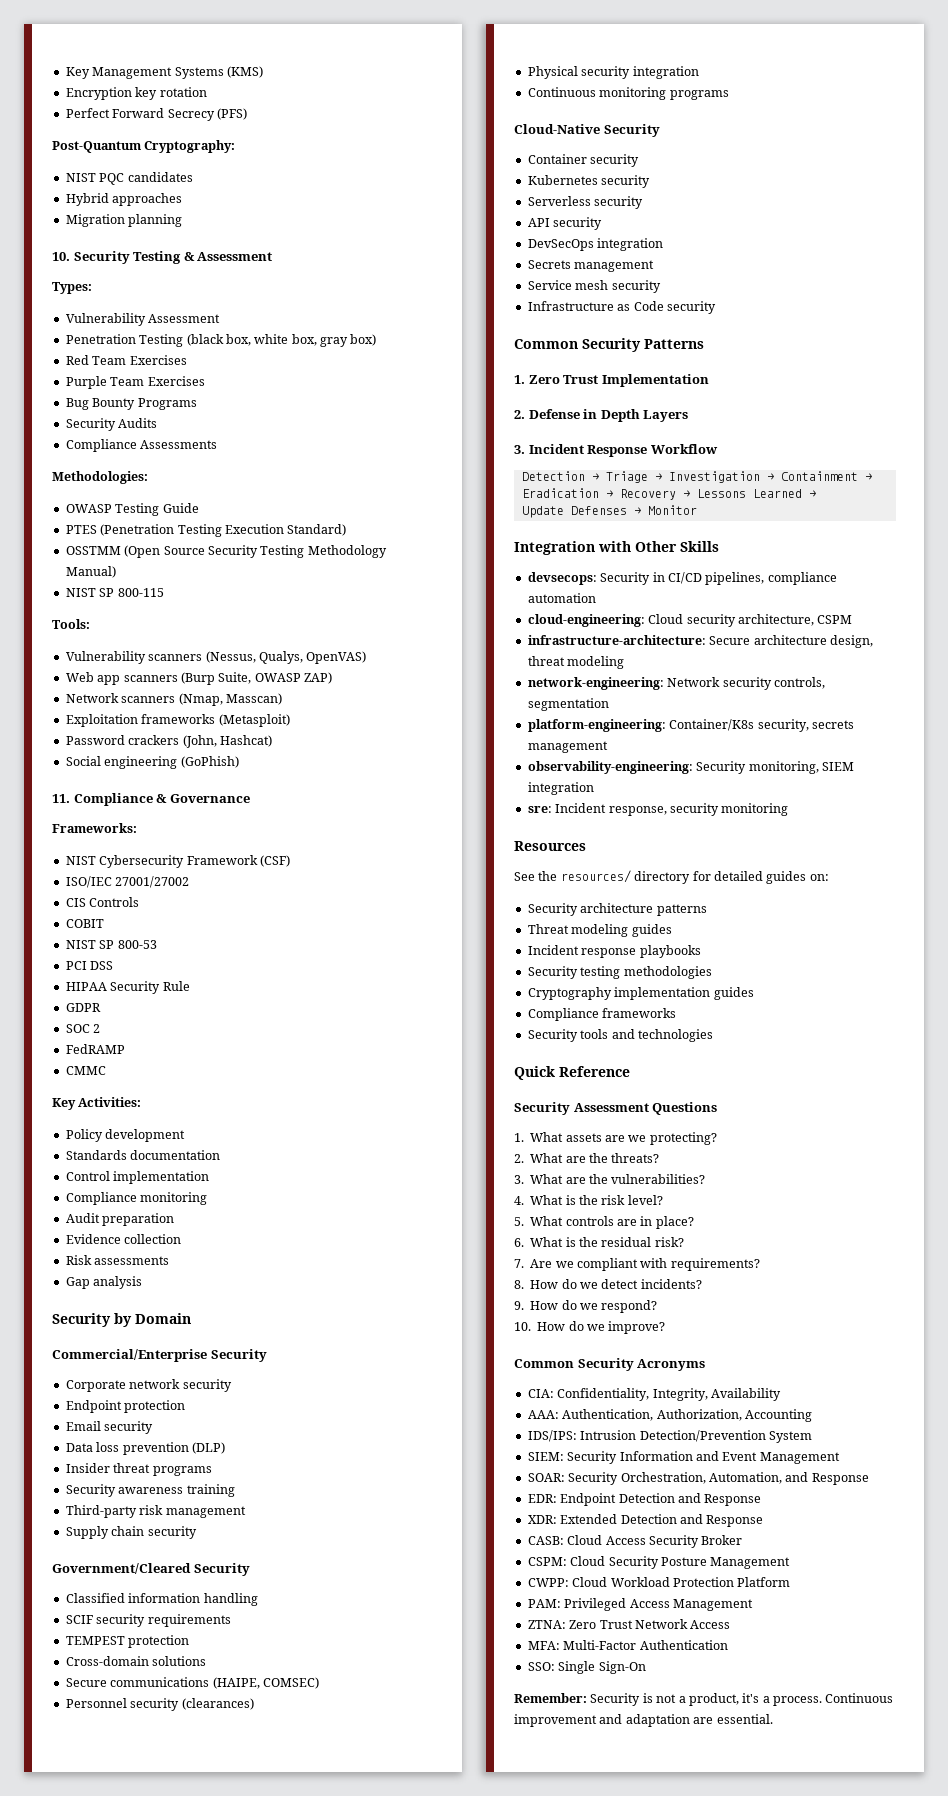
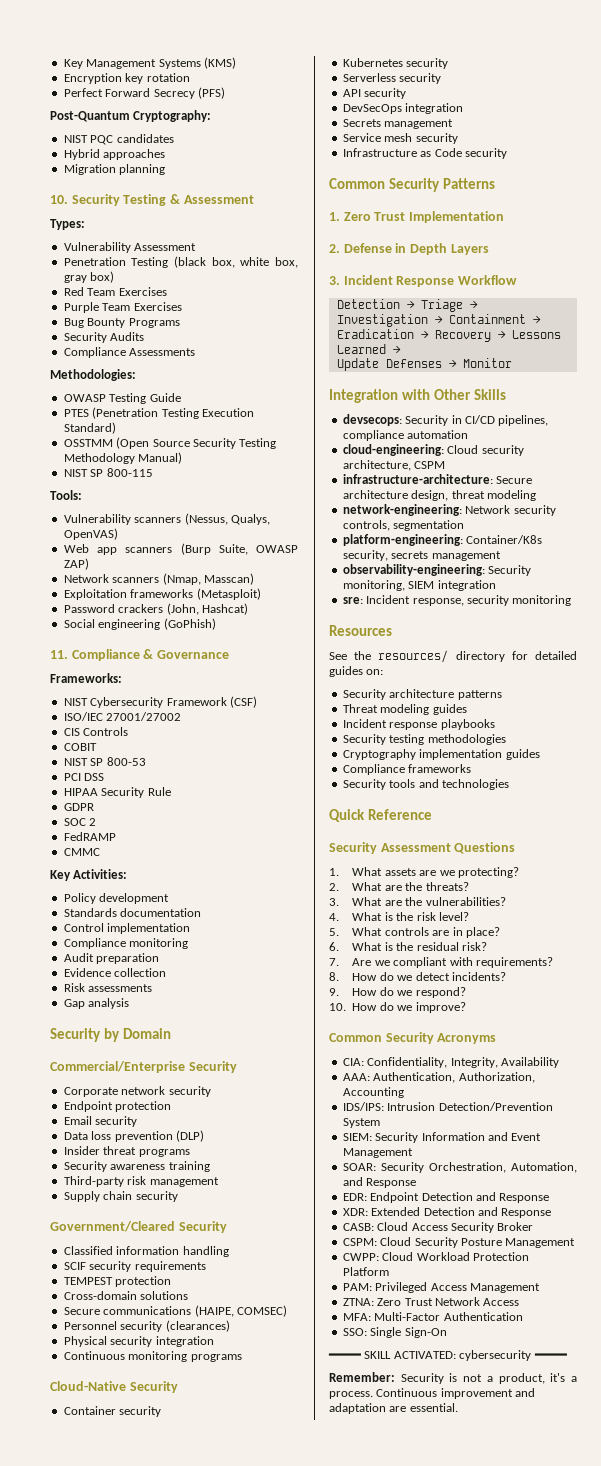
(646, 1667) none -> [328,1350,567,1361] // ━━━━ SKILL ACTIVATED: cybersecurity ━━━━

